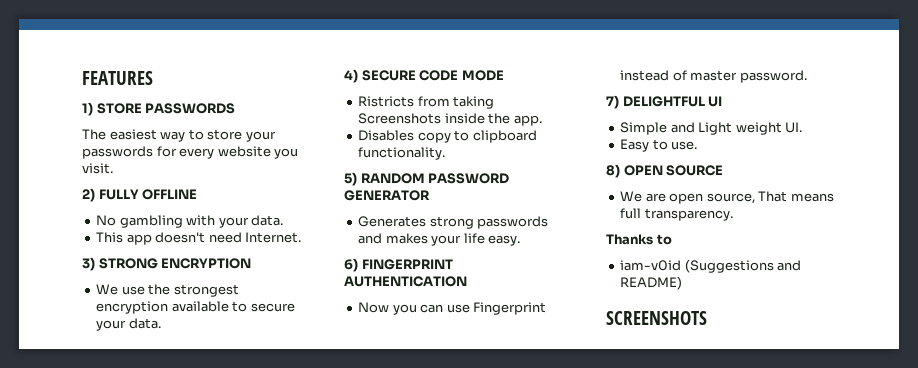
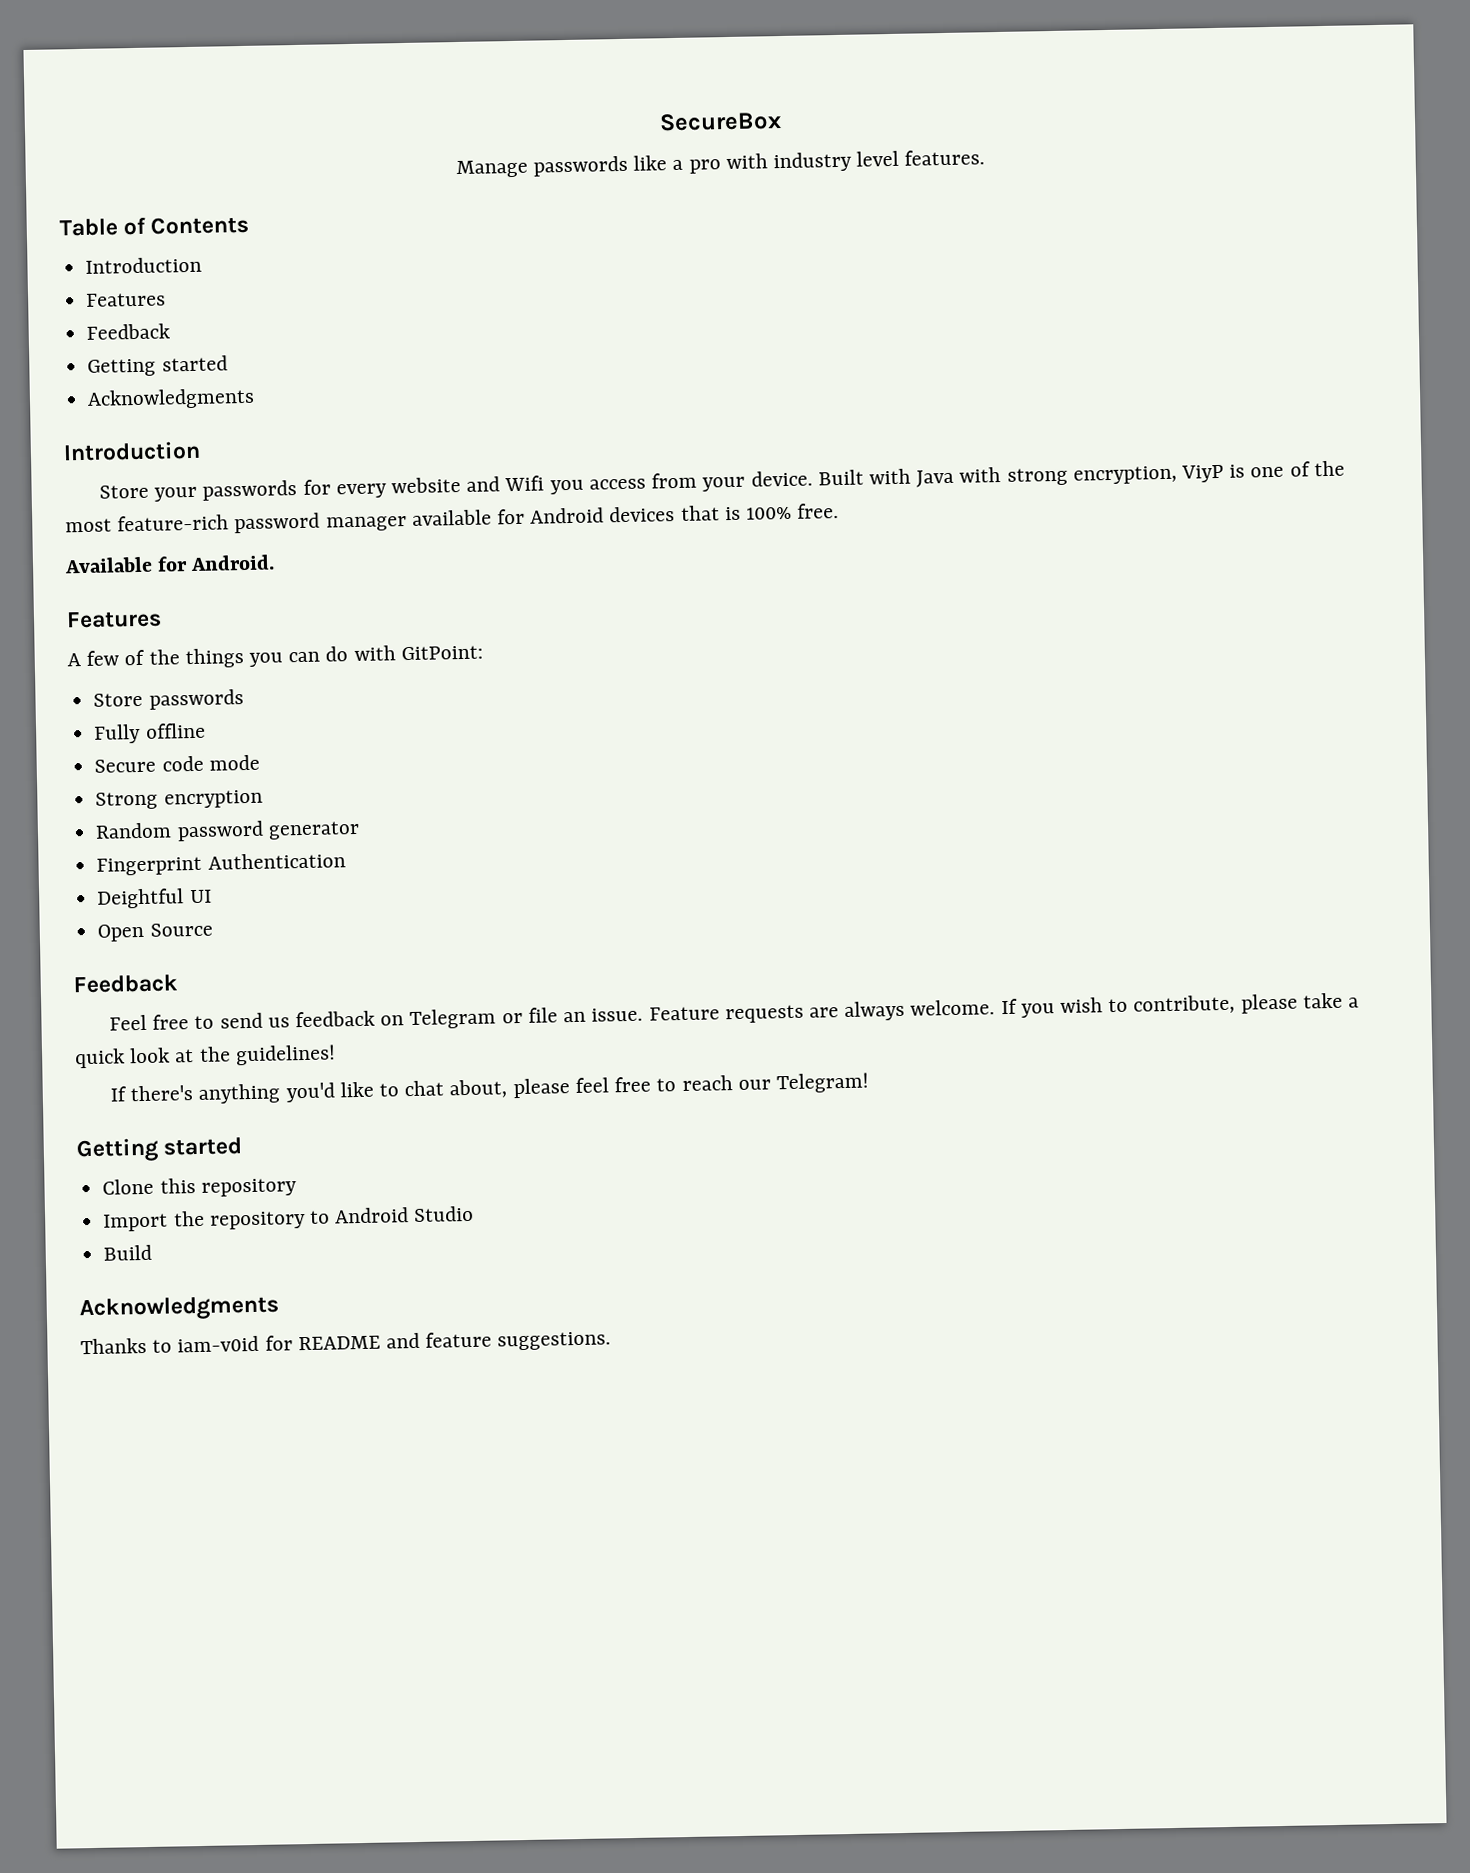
[82,71,153,85] [82,102,236,116] [82,129,243,142] FEATURES // 1) STORE PASSWORDS // The easiest way to store -> [658,112,782,132] [455,149,986,179] [59,215,250,237] [85,256,203,274] [86,292,167,307] [86,323,171,340] [87,355,228,377] [87,387,256,410] [63,440,201,462] [98,484,149,499] SecureBox // Manage passwords like a pro with industry level features. // Table of Contents // Introduction // Features // Feedback // Getting started // Acknowledgments // Introduction // Store
[274,148,299,159] [82,163,113,174] [82,188,198,202] [96,215,284,228] [96,232,302,245] [82,257,252,271] [96,284,239,297] [96,301,295,314] [96,318,161,331] [344,69,504,83] [358,96,495,109] [358,113,542,126] [358,130,537,143] [358,147,446,160] [344,172,510,186] [344,190,430,201] [358,216,549,229] [358,233,521,246] [344,258,453,272] [344,276,467,287] [358,302,547,315] [620,70,807,83] [606,95,723,109] [620,122,803,135] [620,139,698,152] [606,164,724,178] [620,191,834,204] [620,208,733,221] [606,234,672,245] [620,259,802,273] [620,276,683,290] [606,311,707,325] you visit. // 2) FULLY OFFLINE // No gambling with your data. // This app doesn't need Internet. // 3) STRONG ENCRYPTION // We use the strongest encryption available to secure your data. // 4) SECURE CODE MODE // Ristricts from taking Screenshots inside the app. // Disables copy to clipboard functionality. // 5) RANDOM PASSWORD GENERATOR // Generates strong passwords and makes your life easy. // 6) FINGERPRINT AUTHENTICATION // Now you can use Fingerprint instead of master password. // 7) DELIGHTFUL UI // Simple and Light weight UI. // Easy to use. // 8) OPEN SOURCE // We are open source, That means full transparency. // Thanks to // iam-v0id (Suggestions and README) // SCREENSHOTS -> [466,460,1345,495] [65,503,840,534] [64,554,276,574] [66,610,162,629] [67,645,483,669] [93,689,244,710] [93,722,206,744] [94,754,260,773] [95,789,263,810] [95,820,360,842] [96,852,346,876] [97,888,212,909] [97,922,213,942] [73,974,178,994] [108,992,1360,1031] [74,1044,336,1069] [109,1072,869,1104] [76,1137,243,1163] [102,1178,297,1197] [103,1205,475,1232] [103,1244,153,1261] [79,1295,279,1322] [80,1331,612,1355] and Wifi you access from your device. Built with Java with strong encryption, ViyP is one of the most feature-rich password manager available for Android devices that is 100% free. // Available for Android. // Features // A few of the things you can do with GitPoint: // Store passwords // Fully offline // Secure code mode // Strong encryption // Random password generator // Fingerprint Authentication // Deightful UI // Open Source // Feedback // Feel free to send us feedback on Telegram or file an issue. Feature requests are always welcome. If you wish to contribute, please take a quick look at the guidelines! // If there's anything you'd like to chat about, please feel free to reach our Telegram! // Getting started // Clone this repository // Import the repository to Android Studio // Build // Acknowledgments // Thanks to iam-v0id for README and feature suggestions.

